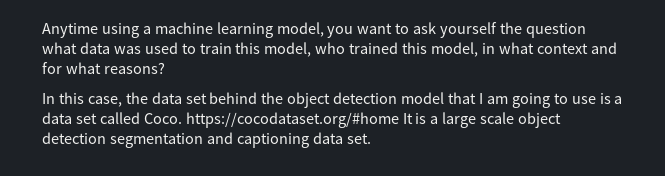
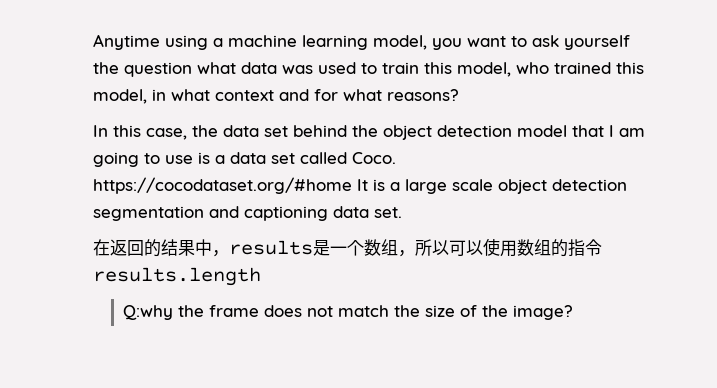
(371, 138) none -> [93,238,602,257] [93,267,261,286] [122,305,573,320] // 在返回的结果中，results是一个数组，所以可以使用数组的指令results.length // Q:why the frame does not match the size of the image?

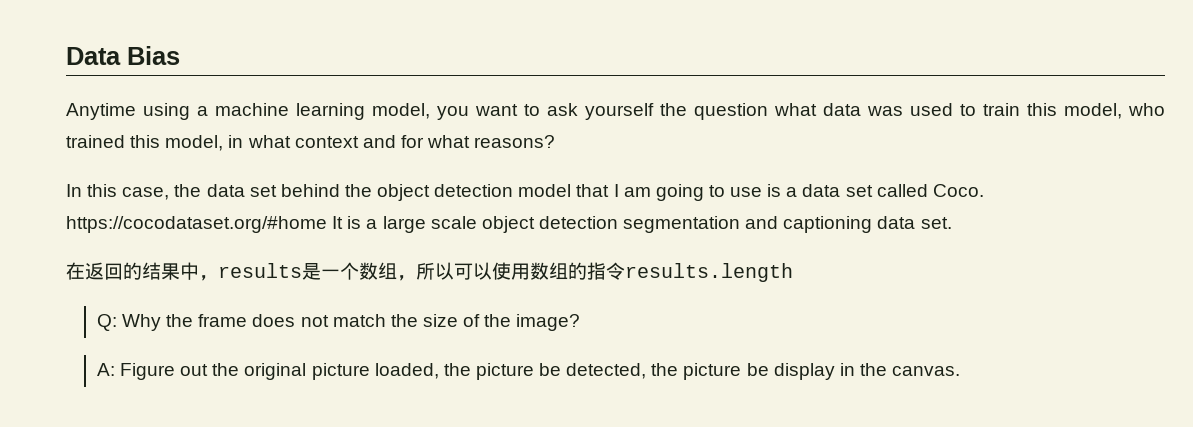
(93, 42) none -> [66,46,180,65] Data Bias //
[122,305,173,320] Q:why -> [96,314,162,331] Q: Why
(573, 312) none -> [96,363,961,380] // A: Figure out the original picture loaded, the picture be detected, the picture be display in the canvas.

